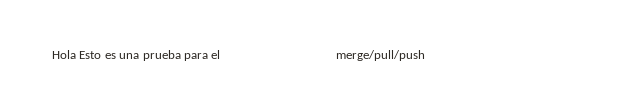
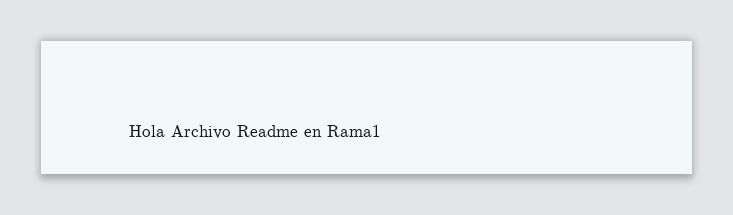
[79,50,425,61] Esto es una prueba para el merge/pull/push -> [171,125,381,139] Archivo Readme en Rama1

